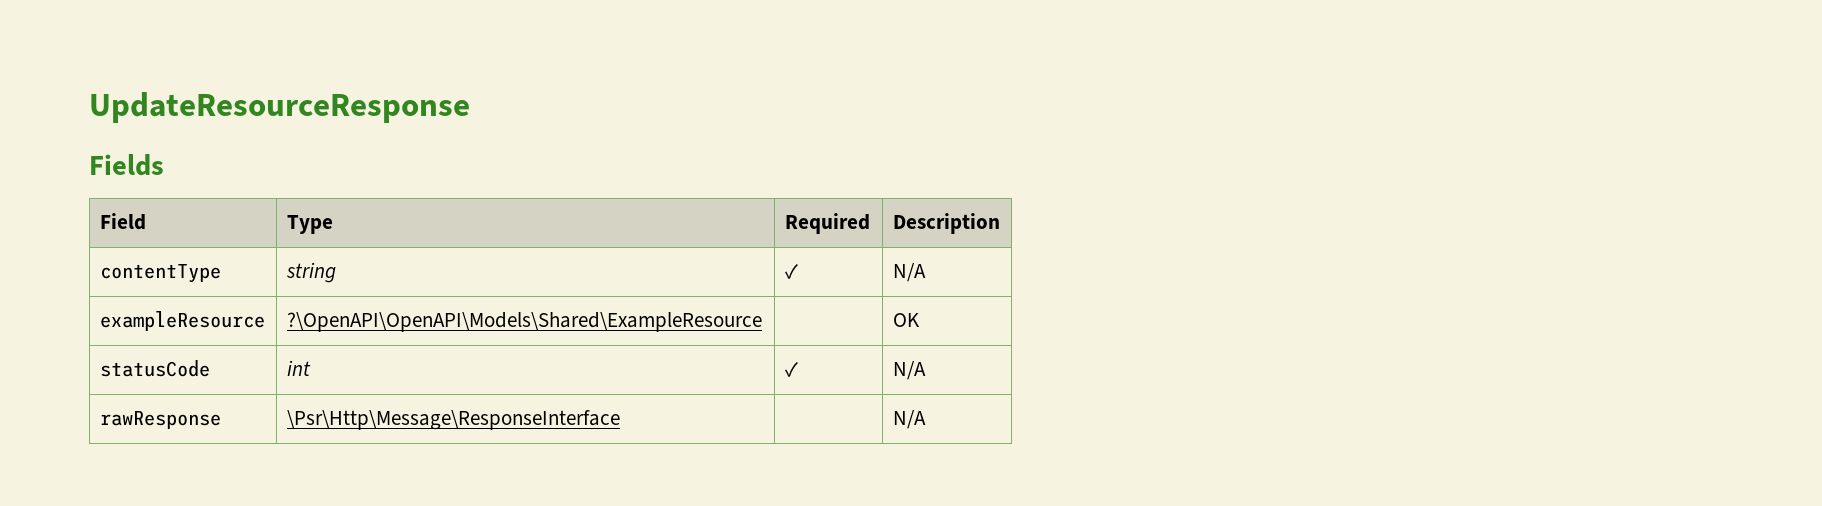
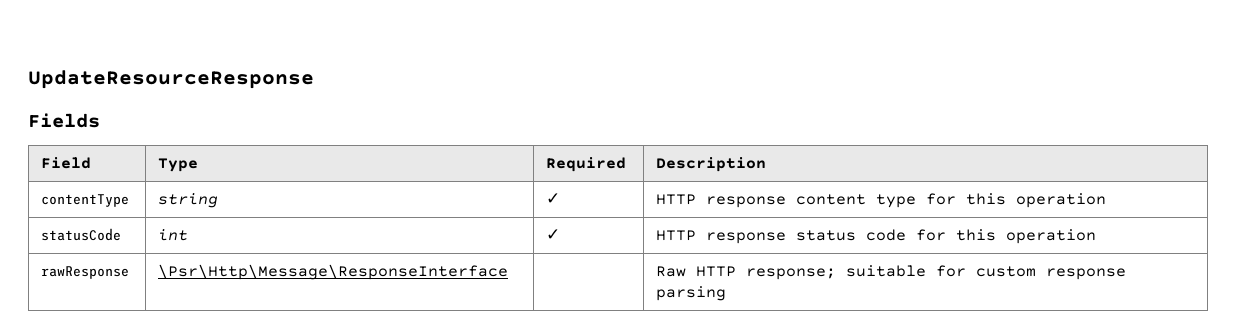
[892,263,926,282] [99,311,265,331] [286,312,762,332] [892,313,920,327] [99,360,210,377] [286,360,311,376] [784,362,798,377] [892,361,926,380] [99,411,221,429] [286,410,620,430] [892,410,926,429] N/A // exampleResource | ?\OpenAPI\OpenAPI\Models\Shared\ExampleResource | | OK // statusCode | int | ✓ | N/A // rawResponse | \Psr\Http\Message\ResponseInterface | | N/A -> [655,193,1106,208] [40,228,121,241] [157,229,188,241] [545,229,560,240] [655,229,1096,244] [40,266,129,279] [157,264,508,280] [655,265,1126,280] [655,286,726,301] HTTP response content type for this operation // statusCode | int | ✓ | HTTP response status code for this operation // rawResponse | \Psr\Http\Message\ResponseInterface | | Raw HTTP response; suitable for custom response parsing

